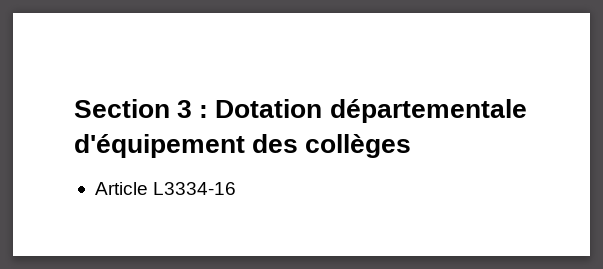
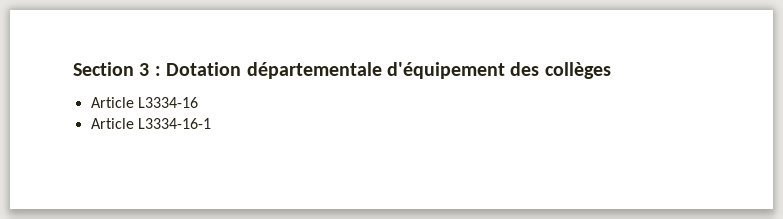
(237, 188) none -> [90,118,211,129] // Article L3334-16-1

